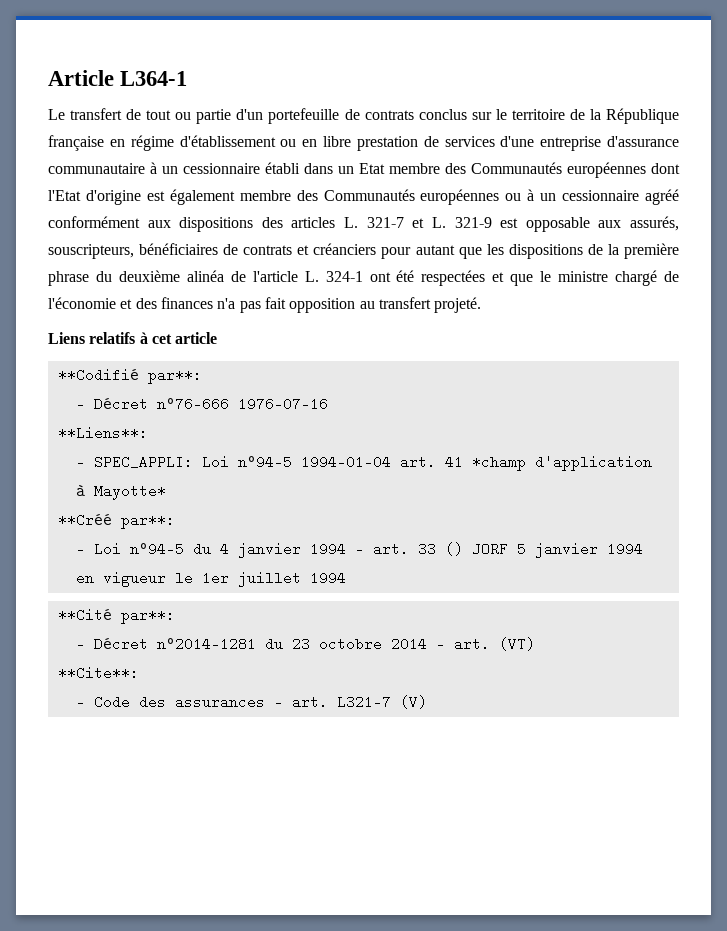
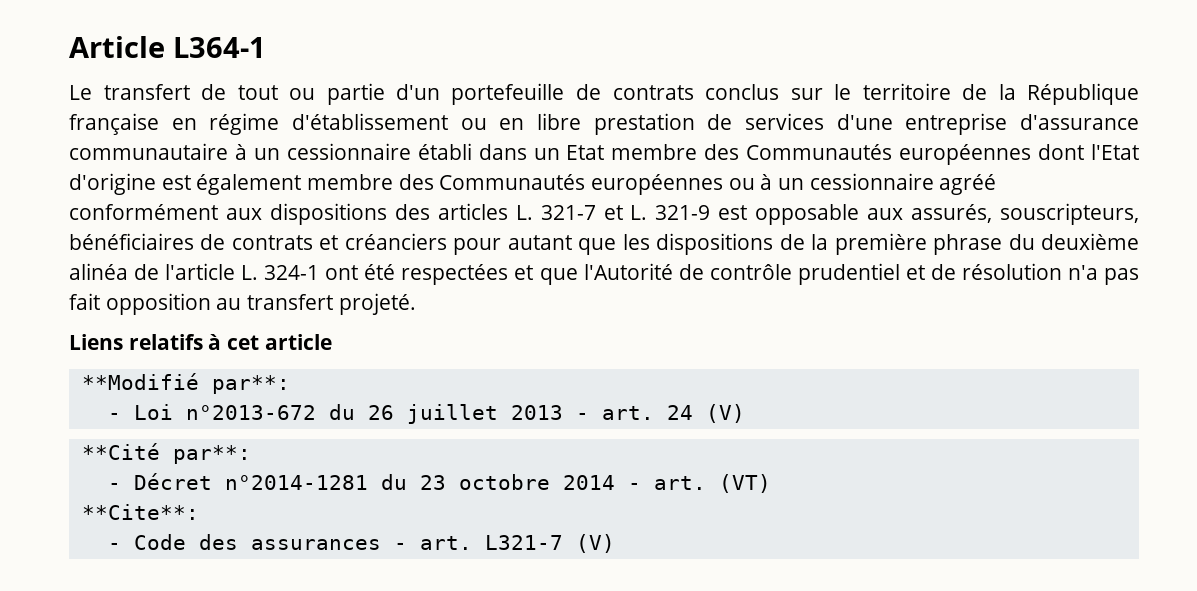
[540,270,679,286] [48,297,213,309] le ministre chargé de l'économie et des finances -> [583,263,1062,285] l'Autorité de contrôle prudentiel et de résolution
[57,368,202,384] [75,397,328,411] [57,426,148,440] [75,455,652,471] [75,484,166,500] [57,513,175,529] [75,542,643,558] [75,571,346,587] **Codifié par**: // - Décret n°76-666 1976-07-16 // **Liens**: // - SPEC_APPLI: Loi n°94-5 1994-01-04 art. 41 *champ d'application à Mayotte* // **Créé par**: // - Loi n°94-5 du 4 janvier 1994 - art. 33 () JORF 5 janvier 1994 en vigueur le 1er juillet 1994 -> [81,373,290,394] [107,404,745,424] **Modifié par**: // - Loi n°2013-672 du 26 juillet 2013 - art. 24 (V)

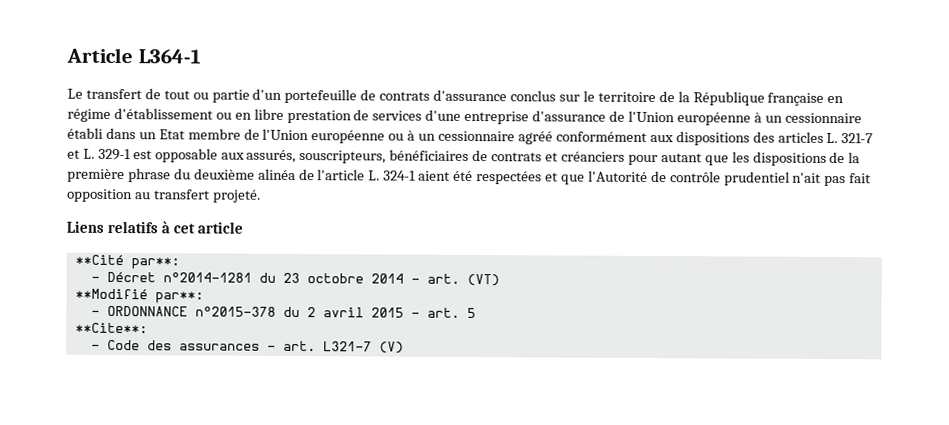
(694, 92) none -> [433,89,508,102] d'assurance
[69,143,228,160] communautaire -> [609,110,751,126] de l'Union européenne
[704,144,1139,165] [69,173,724,195] des Communautés européennes dont l'Etat d'origine est également membre des Communautés européennes -> [243,128,386,144] de l'Union européenne
[655,205,711,220] 321-9 -> [97,148,131,161] 329-1
[325,265,359,280] ont -> [418,170,451,181] aient
[905,263,1098,280] et de résolution n'a -> [792,172,822,183] n'ait
[81,373,290,394] [107,404,745,424] // **Modifié par**: // - Loi n°2013-672 du 26 juillet 2013 - art. 24 (V) -> (243, 227) none
(771, 483) none -> [74,288,204,304] [90,305,476,319] // **Modifié par**: // - ORDONNANCE n°2015-378 du 2 avril 2015 - art. 5

